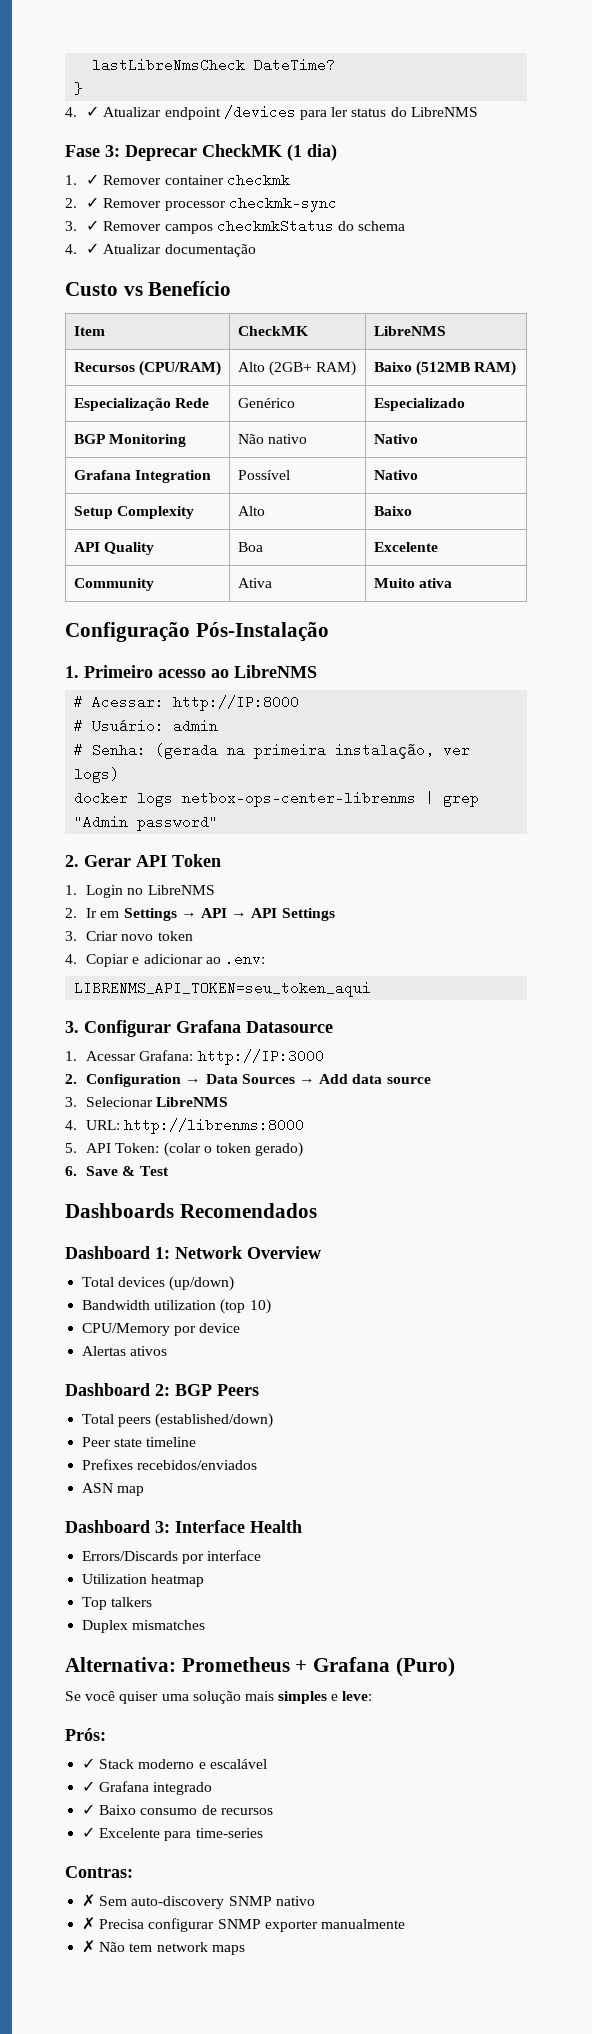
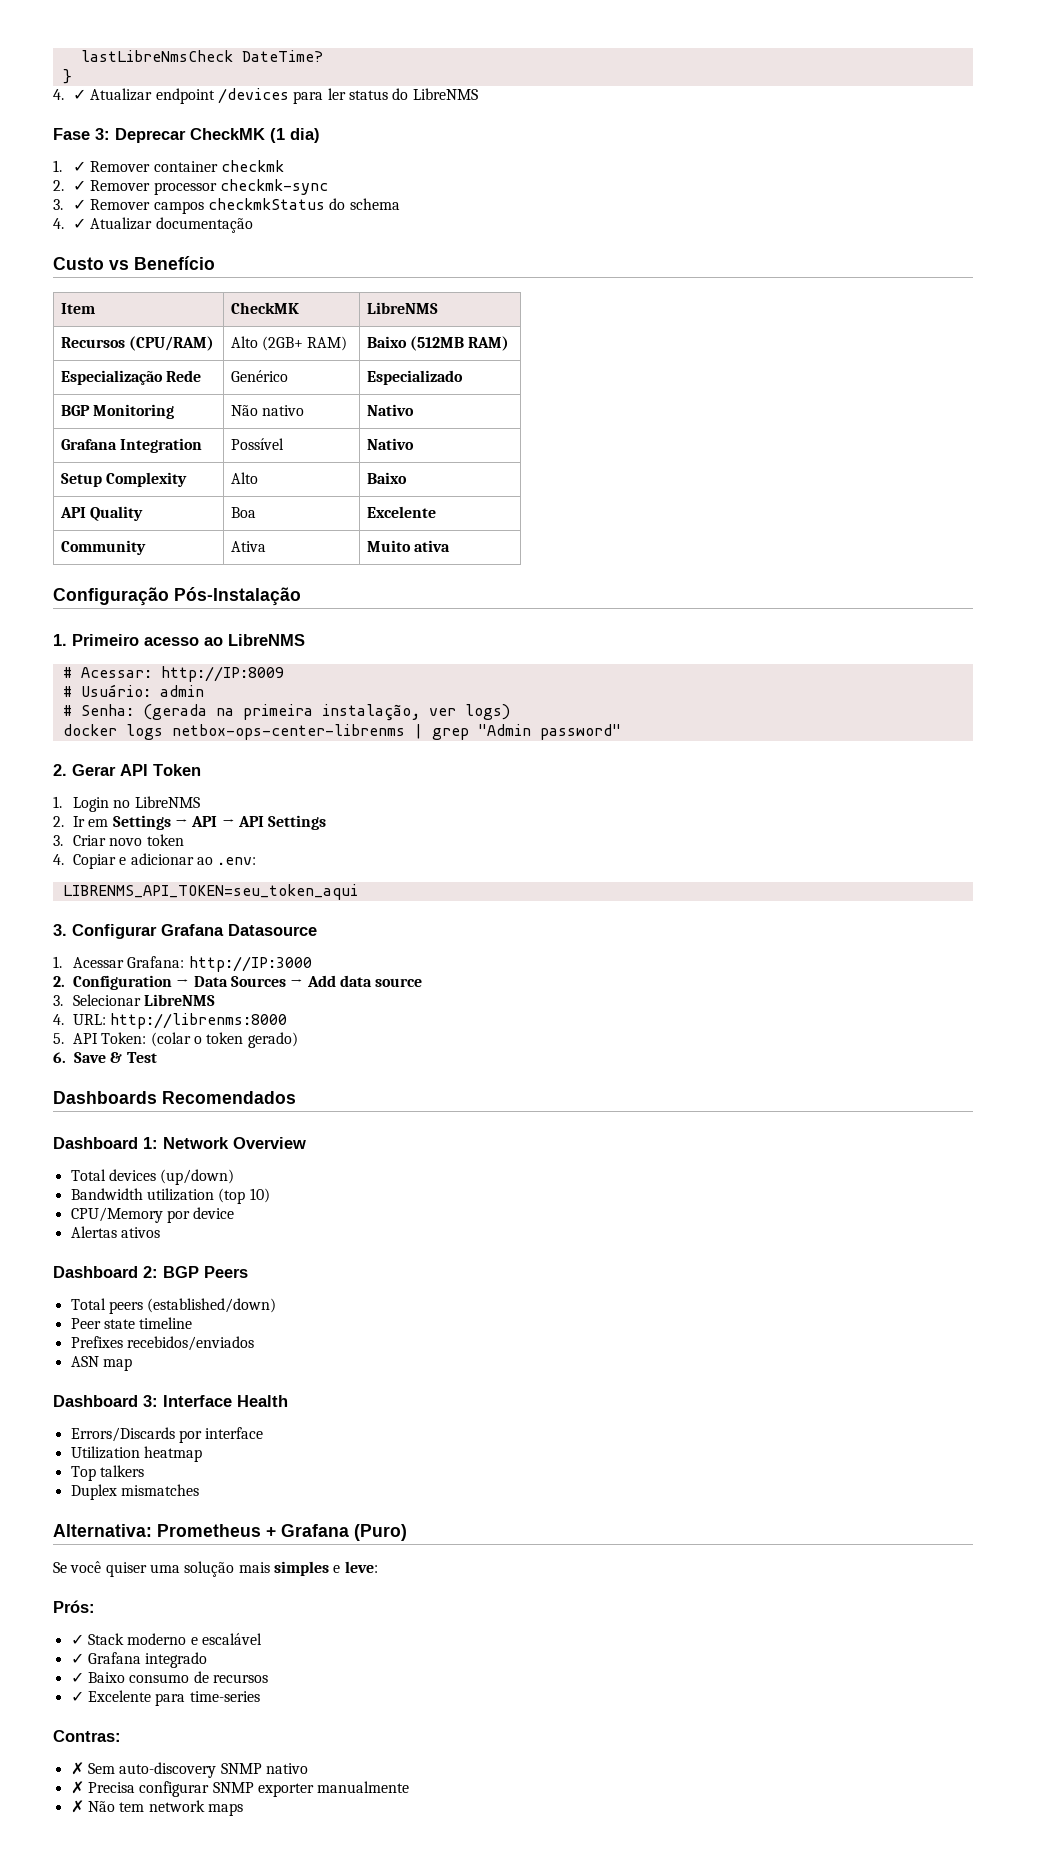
[173,695,300,711] http://IP:8000 -> [160,666,284,682] http://IP:8009

